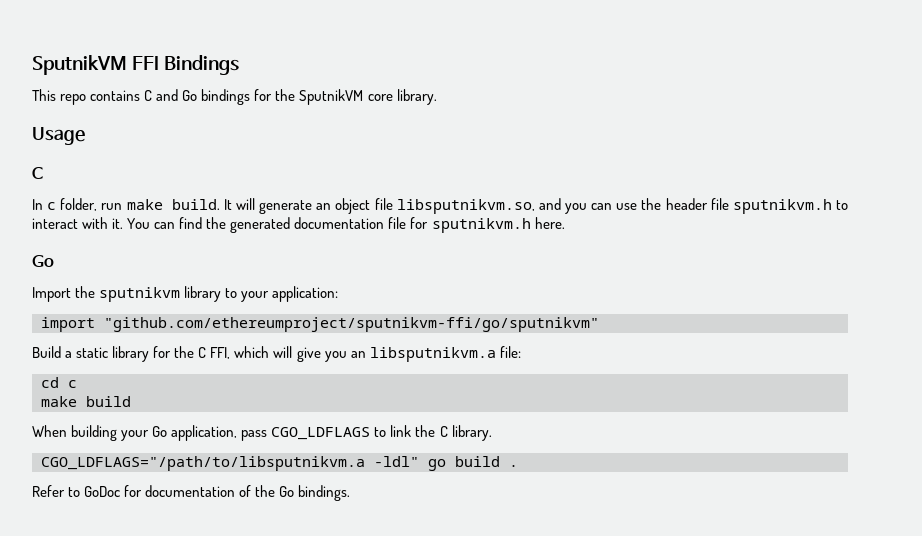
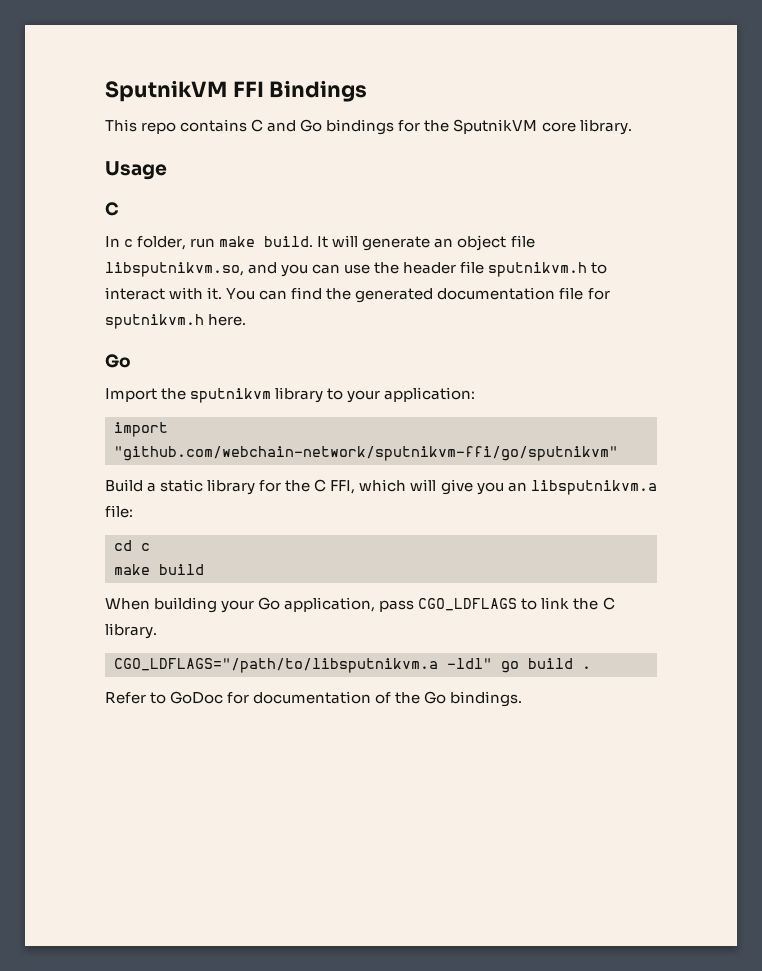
[104,317,599,332] "github.com/ethereumproject/sputnikvm-ffi/go/sputnikvm" -> [114,446,618,461] "github.com/webchain-network/sputnikvm-ffi/go/sputnikvm"

